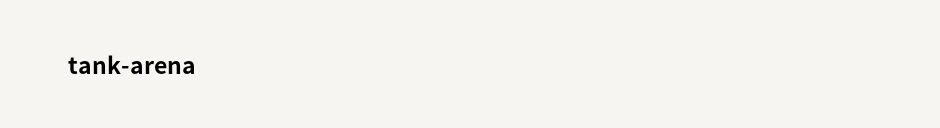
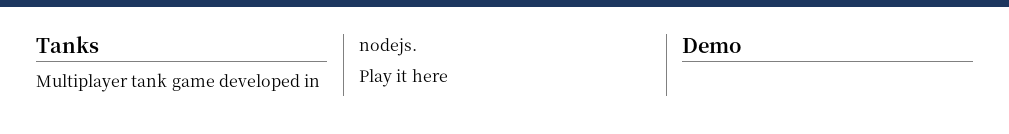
[68,55,196,74] tank-arena -> [36,36,99,53] [36,73,321,92] [359,38,417,56] [359,69,448,87] [682,38,741,53] Tanks // Multiplayer tank game developed in nodejs. // Play it here // Demo

